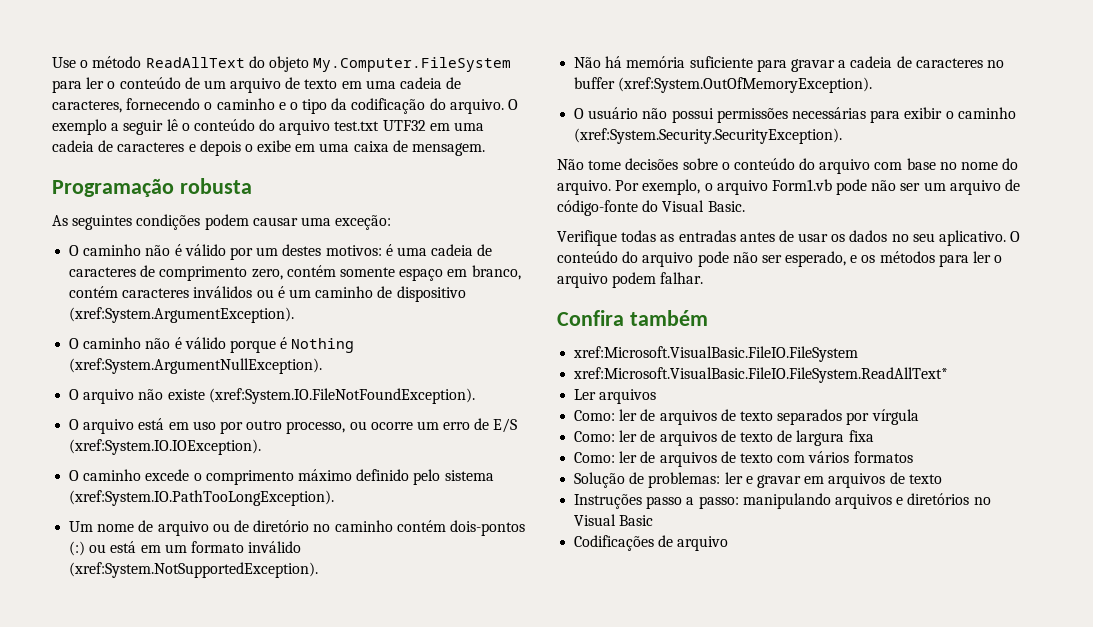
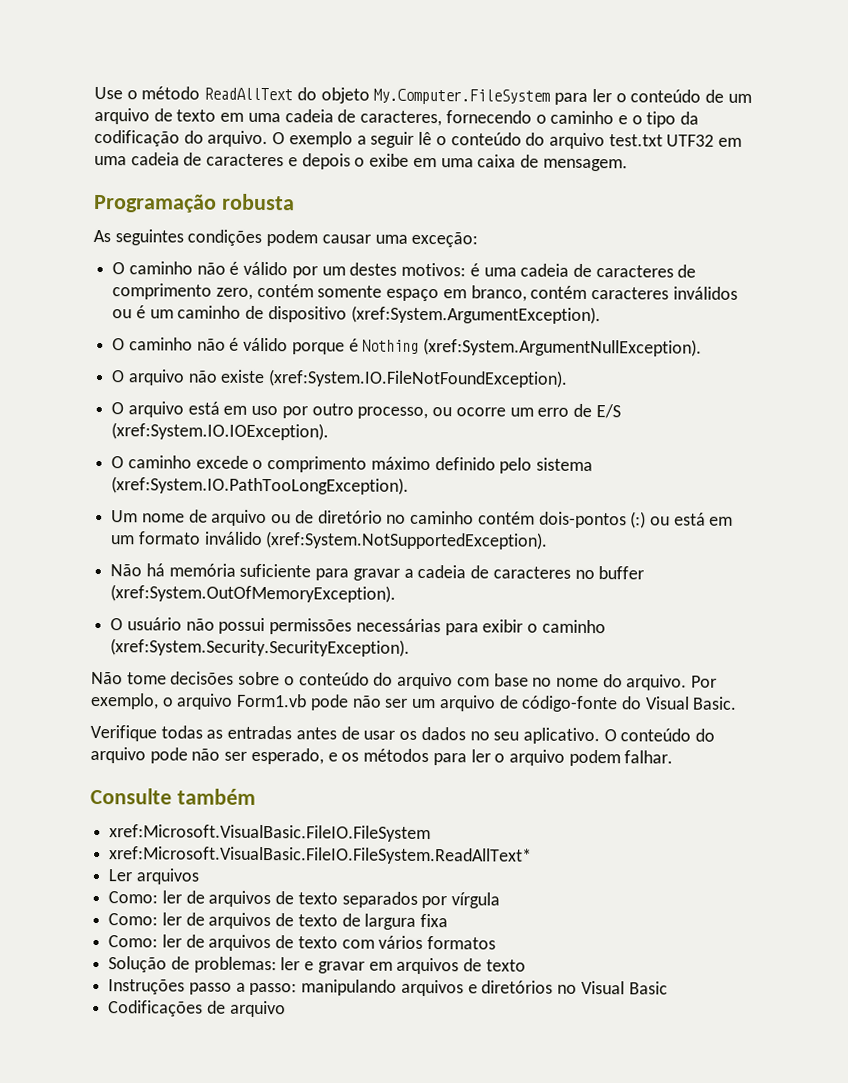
[557,310,624,326] Confira -> [90,787,172,805] Consulte

